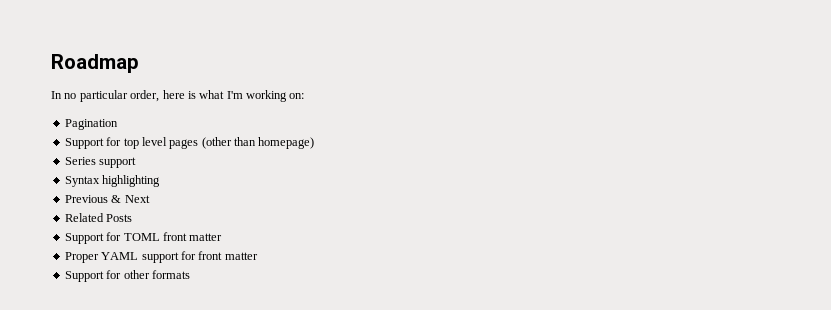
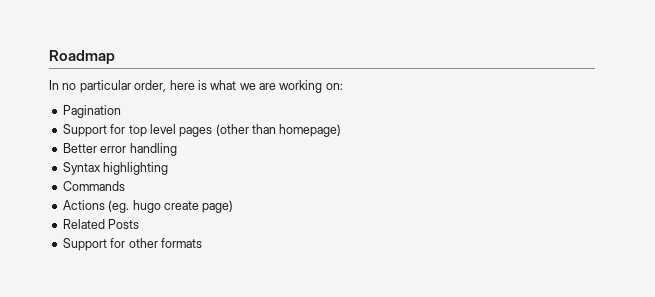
[226,91,243,99] I'm -> [239,83,276,90] we are
[64,157,137,168] Series support -> [62,143,177,156] Better error handling
[64,195,150,203] [64,213,133,222] [64,232,223,244] [64,251,258,263] Previous & Next // Related Posts // Support for TOML front matter // Proper YAML support for front matter -> [62,181,125,191] [62,200,234,213] [62,219,140,229] Commands // Actions (eg. hugo create page) // Related Posts

